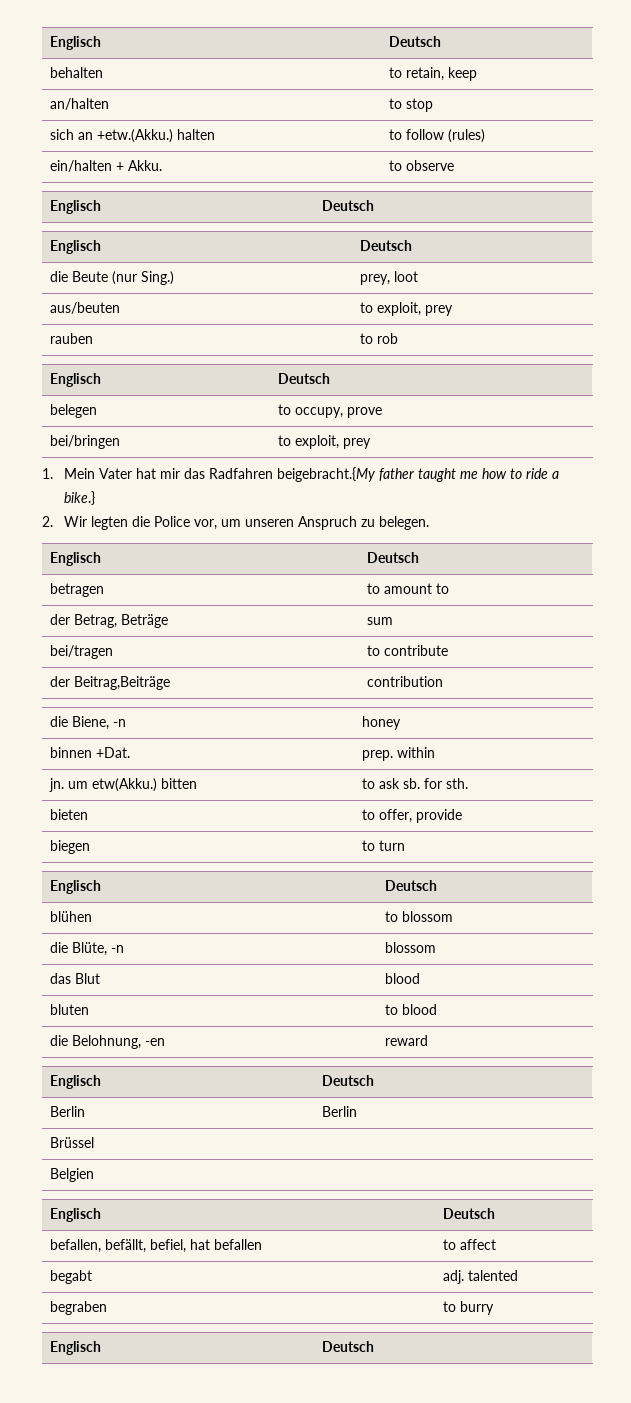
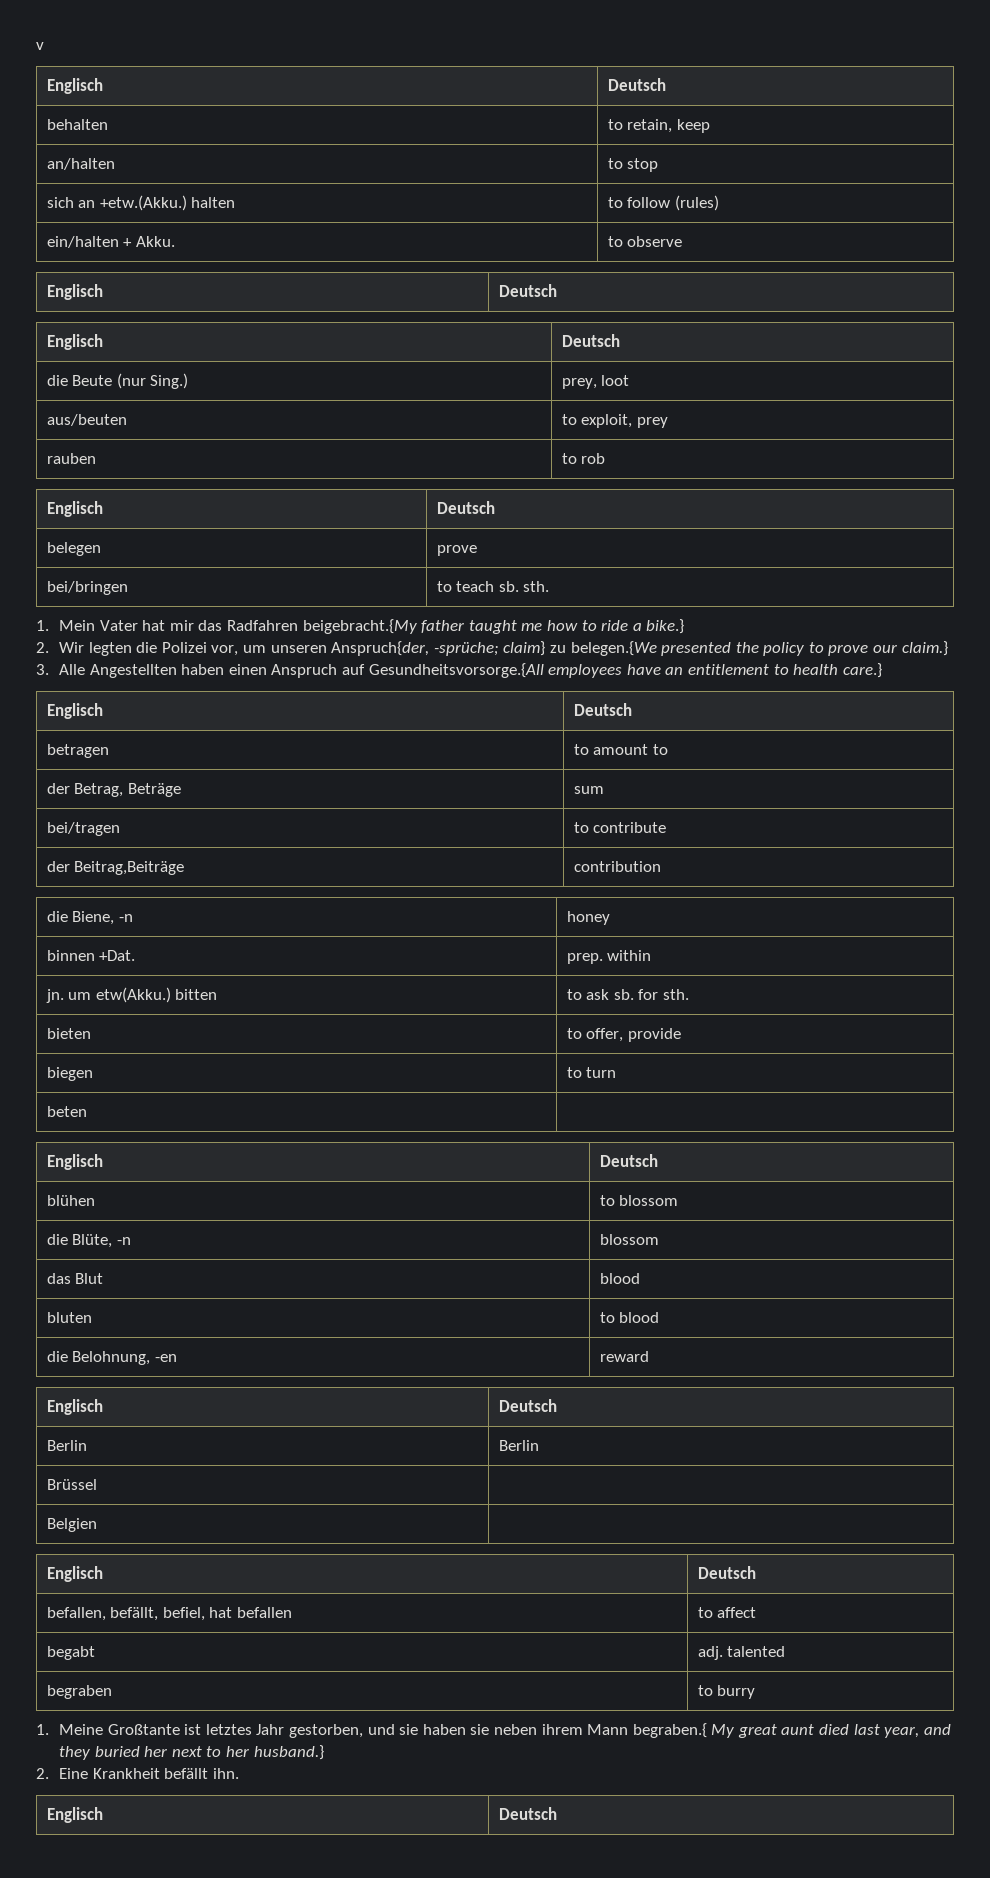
(49, 43) none -> [36,42,44,50] v //
[277,404,343,418] to occupy, -> (101, 549) none
[294,435,371,449] exploit, prey -> [456,581,550,592] teach sb. sth.
[153,516,190,527] Police -> [161,642,207,653] Polizei
[297,516,429,530] Anspruch zu belegen. -> [331,641,948,656] [36,663,882,678] Anspruch{der, -sprüche; claim} zu belegen.{We presented the policy to prove our claim.} // 3. Alle Angestellten haben einen Anspruch auf Gesundheitsvorsorge.{All employees have an entitlement to health care.}
(405, 845) none -> [46,1106,87,1117] // beten |
(494, 1308) none -> [36,1723,951,1738] [59,1745,324,1760] [36,1768,239,1779] // 1. Meine Großtante ist letztes Jahr gestorben, und sie haben sie neben ihrem Mann begraben.{ My great aunt died last year, and they buried her next to her husband.} // 2. Eine Krankheit befällt ihn.

